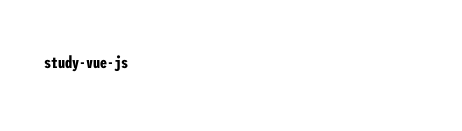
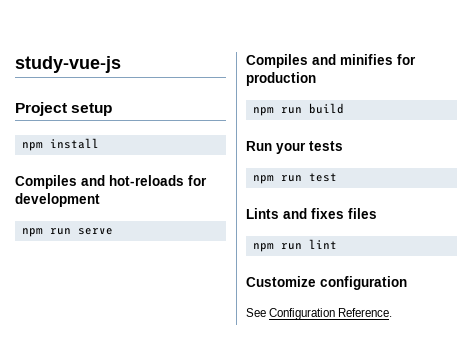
(128, 63) none -> [15,102,113,116] [21,138,99,151] [15,175,207,189] [15,193,100,207] [21,228,113,237] [246,54,416,68] [246,72,316,86] [252,103,344,116] [246,141,343,154] [252,173,337,184] [246,208,377,219] [252,239,337,252] [246,276,407,290] [246,308,393,320] // Project setup // npm install // Compiles and hot-reloads for development // npm run serve // Compiles and minifies for production // npm run build // Run your tests // npm run test // Lints and fixes files // npm run lint // Customize configuration // See Configuration Reference.

